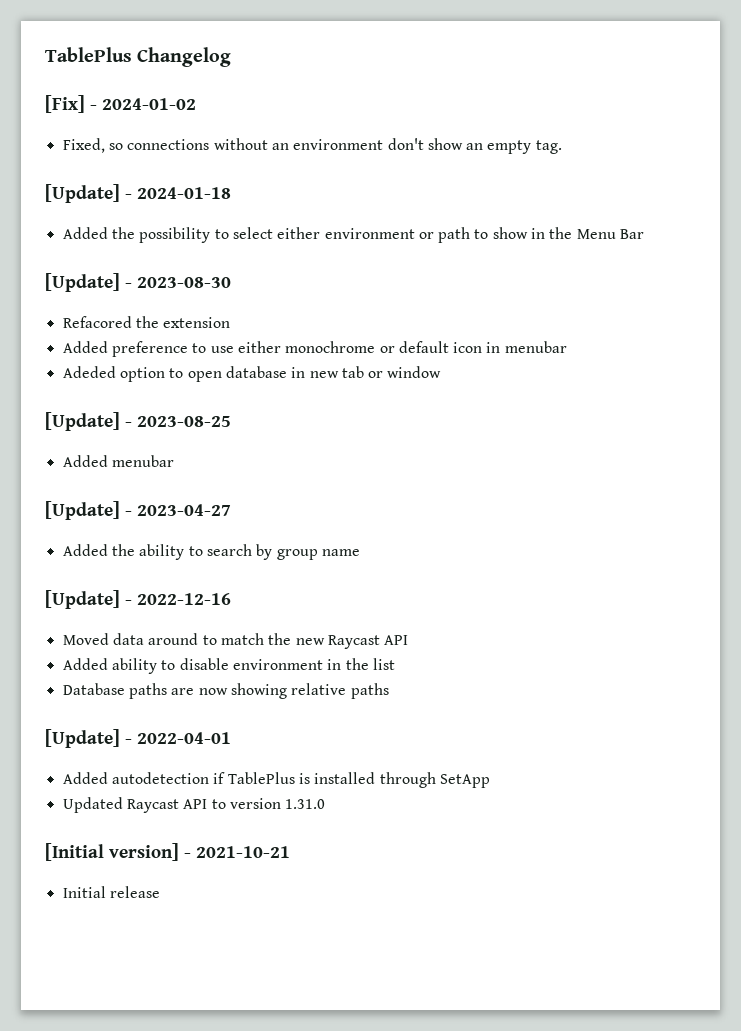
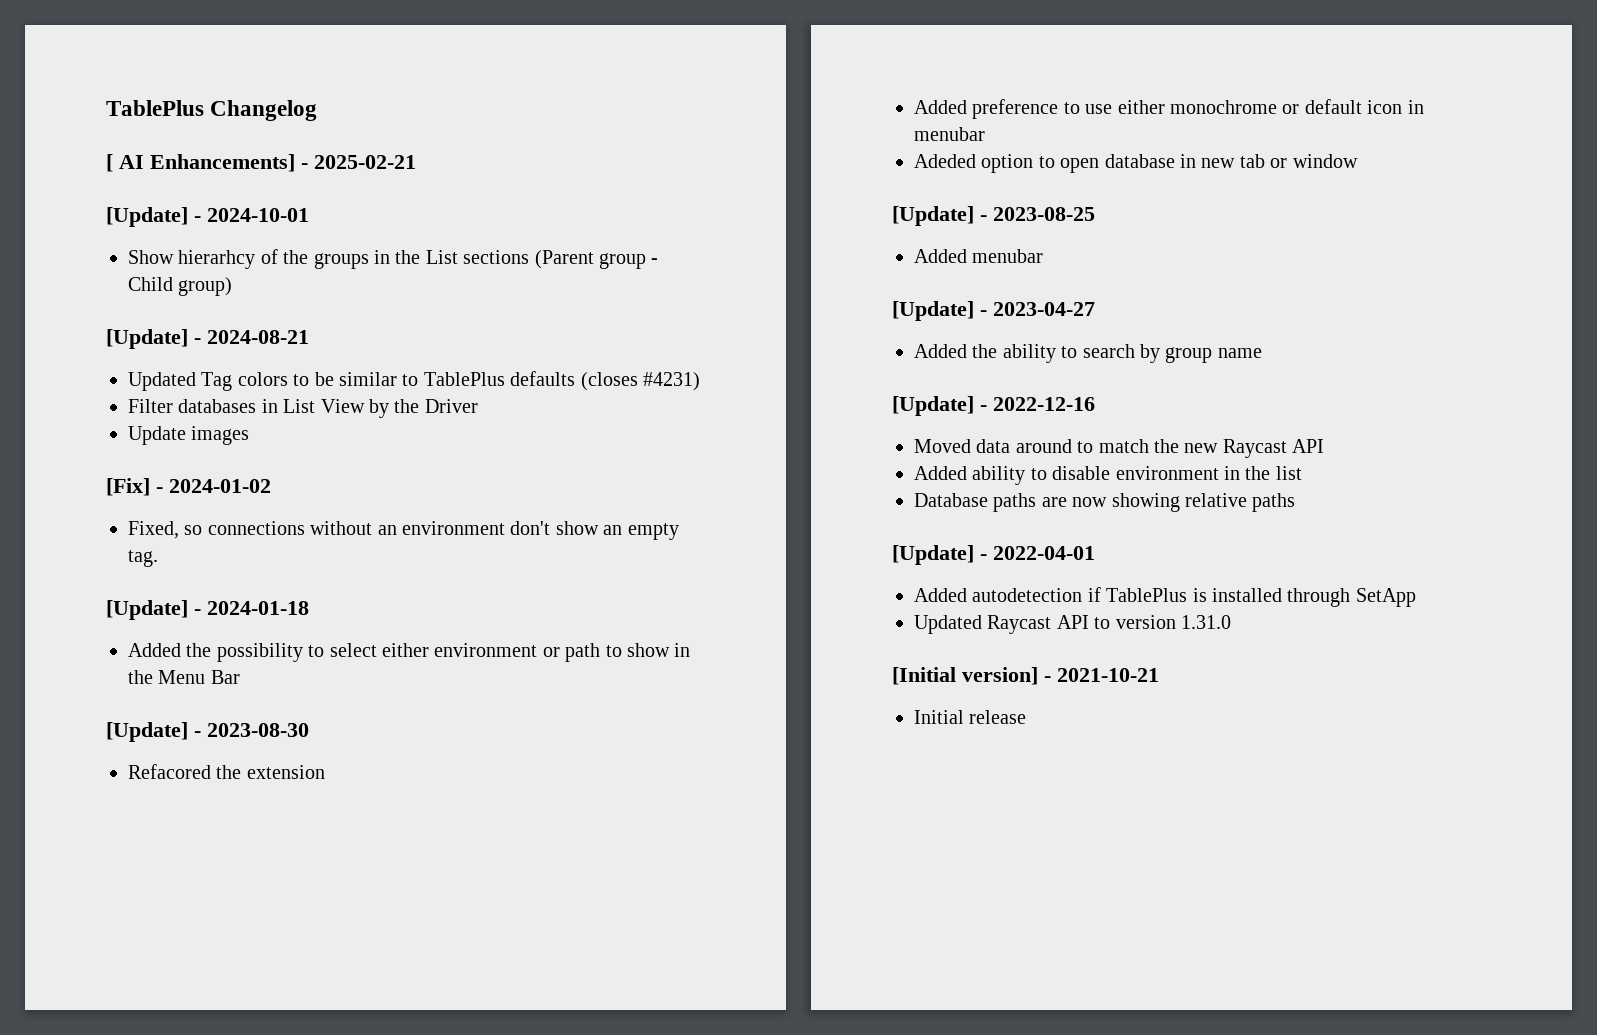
(232, 57) none -> [106,154,416,172] [106,207,309,227] [128,249,659,269] [128,277,233,296] [106,329,309,349] [128,371,700,391] [128,399,478,418] [128,426,250,445] // [ AI Enhancements] - 2025-02-21 // [Update] - 2024-10-01 // Show hierarhcy of the groups in the List sections (Parent group - Child group) // [Update] - 2024-08-21 // Updated Tag colors to be similar to TablePlus defaults (closes #4231) // Filter databases in List View by the Driver // Update images

